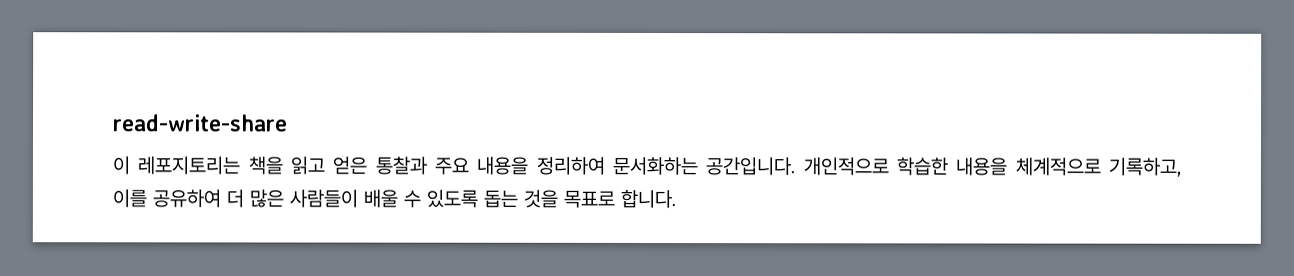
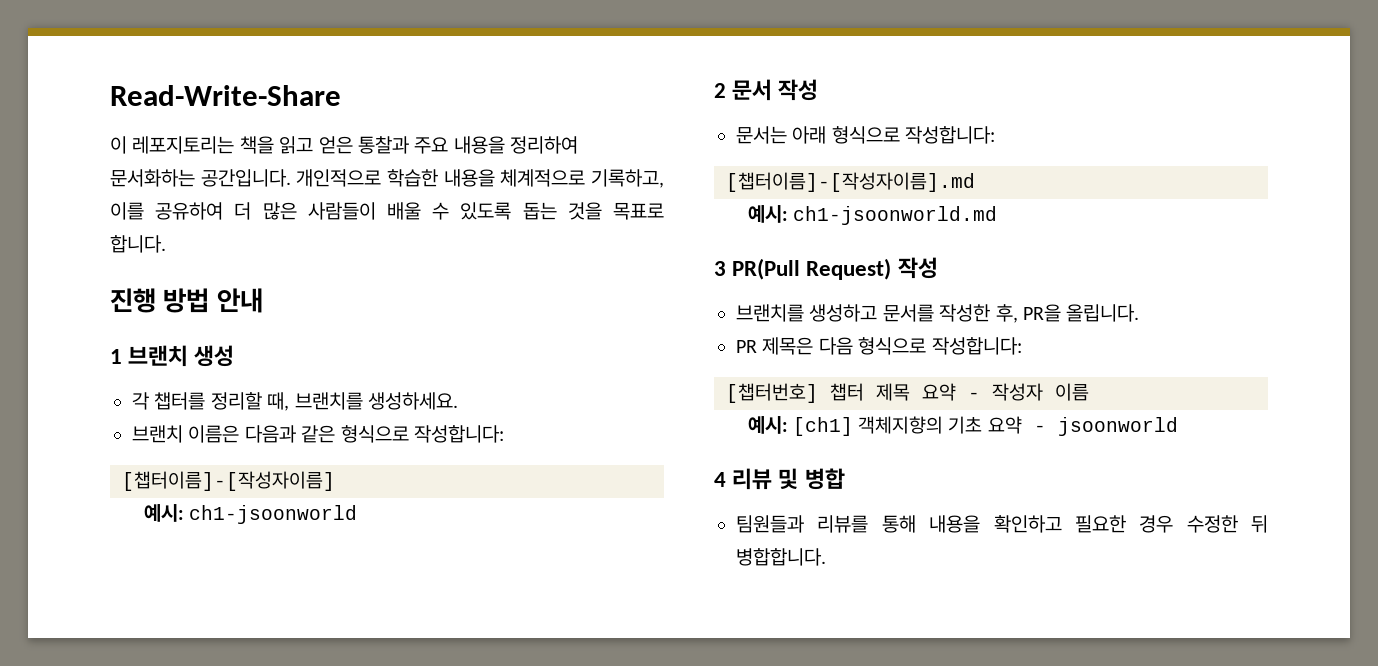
[113,114,288,132] read-write-share -> [110,85,341,106] Read-Write-Share
(676, 199) none -> [110,288,263,313] [110,345,235,367] [132,392,458,411] [132,425,504,443] [122,471,335,491] [143,504,357,524] [714,79,819,101] [736,126,996,144] [726,172,975,192] [747,205,997,225] [714,257,938,280] [736,304,1140,323] [736,337,1022,355] [726,383,1089,403] [747,416,1178,436] [714,468,845,490] [736,515,1268,533] [736,548,826,566] // 진행 방법 안내 // 1 브랜치 생성 // 각 챕터를 정리할 때, 브랜치를 생성하세요. // 브랜치 이름은 다음과 같은 형식으로 작성합니다: // [챕터이름]-[작성자이름] // 예시: ch1-jsoonworld // 2 문서 작성 // 문서는 아래 형식으로 작성합니다: // [챕터이름]-[작성자이름].md // 예시: ch1-jsoonworld.md // 3 PR(Pull Request) 작성 // 브랜치를 생성하고 문서를 작성한 후, PR을 올립니다. // PR 제목은 다음 형식으로 작성합니다: // [챕터번호] 챕터 제목 요약 - 작성자 이름 // 예시: [ch1] 객체지향의 기초 요약 - jsoonworld // 4 리뷰 및 병합 // 팀원들과 리뷰를 통해 내용을 확인하고 필요한 경우 수정한 뒤 병합합니다.

